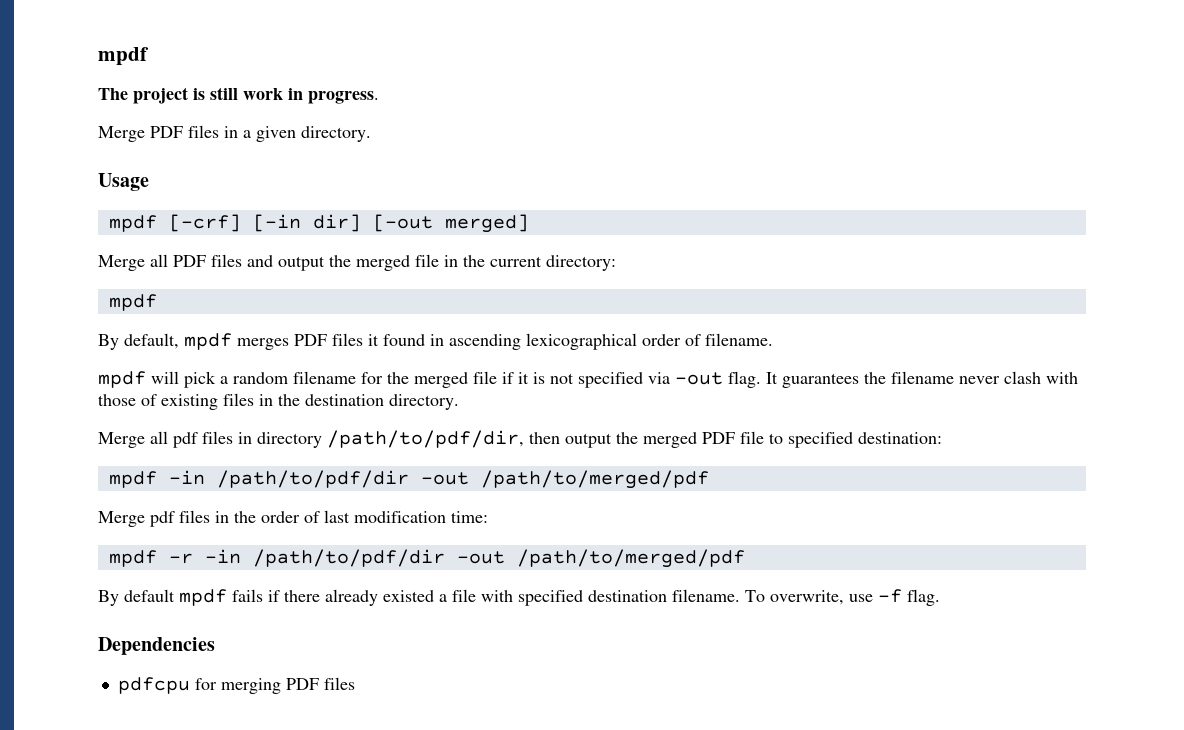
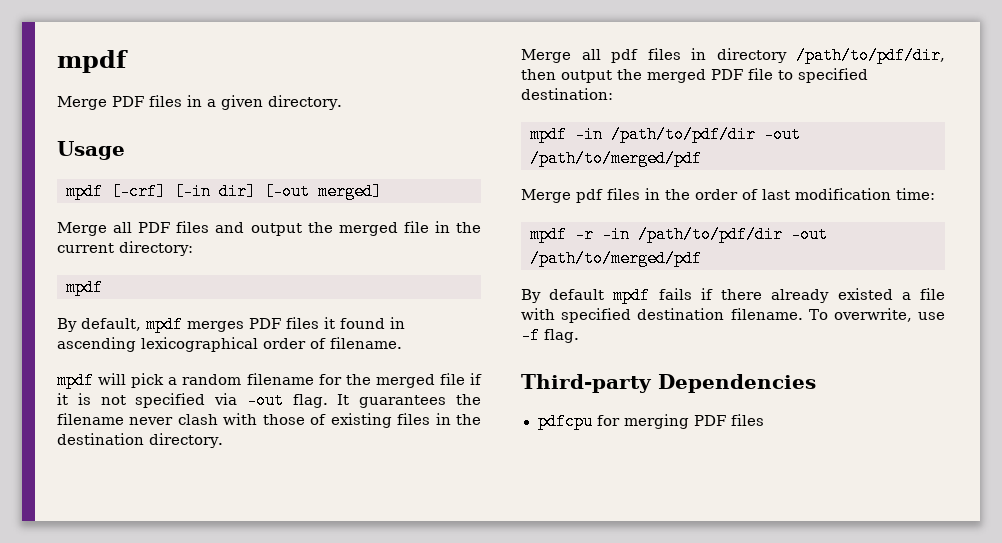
[98,47,149,66] [98,87,379,104] mpdf // The project is still work in progress. -> [57,50,128,73] mpdf
(940, 597) none -> [521,374,652,393] Third-party

